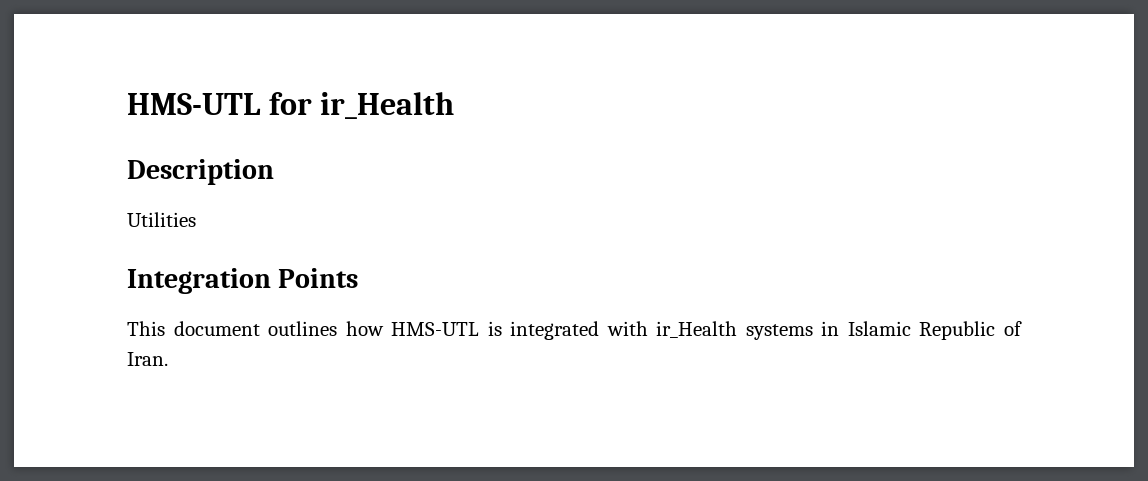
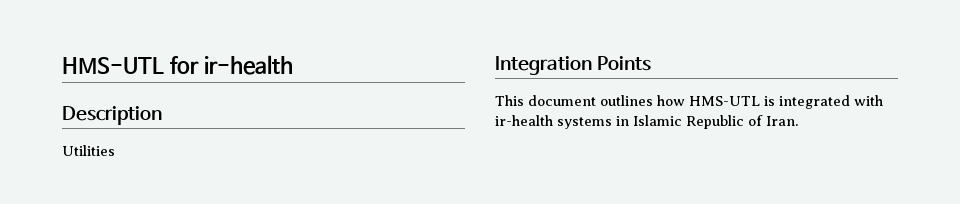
[320,92,455,119] ir_Health -> [203,55,293,75] ir-health
[656,321,738,338] ir_Health -> [495,115,553,126] ir-health

